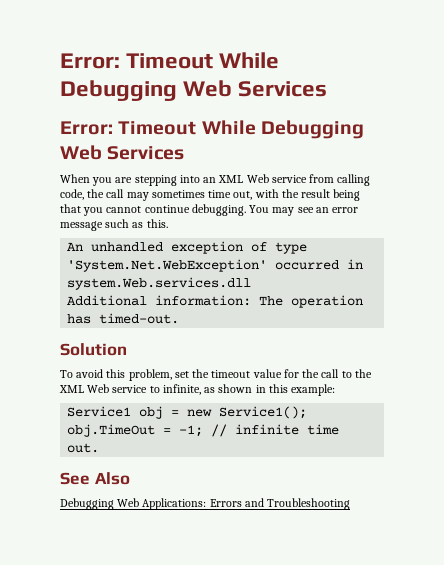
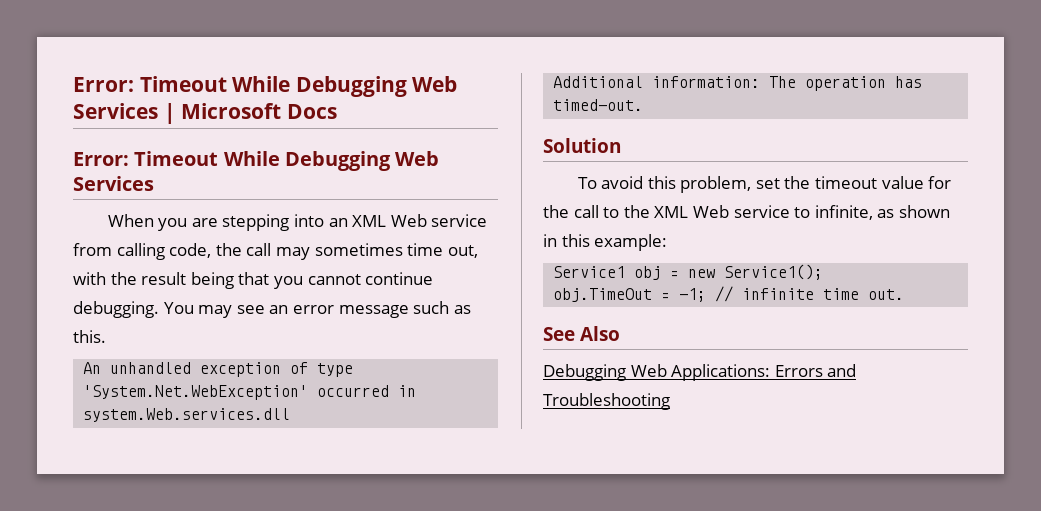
[60,52,280,69] [60,80,328,101] Error: Timeout While Debugging Web Services -> [73,76,458,97] [73,103,337,124] Error: Timeout While Debugging Web Services | Microsoft Docs

